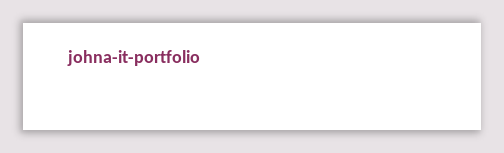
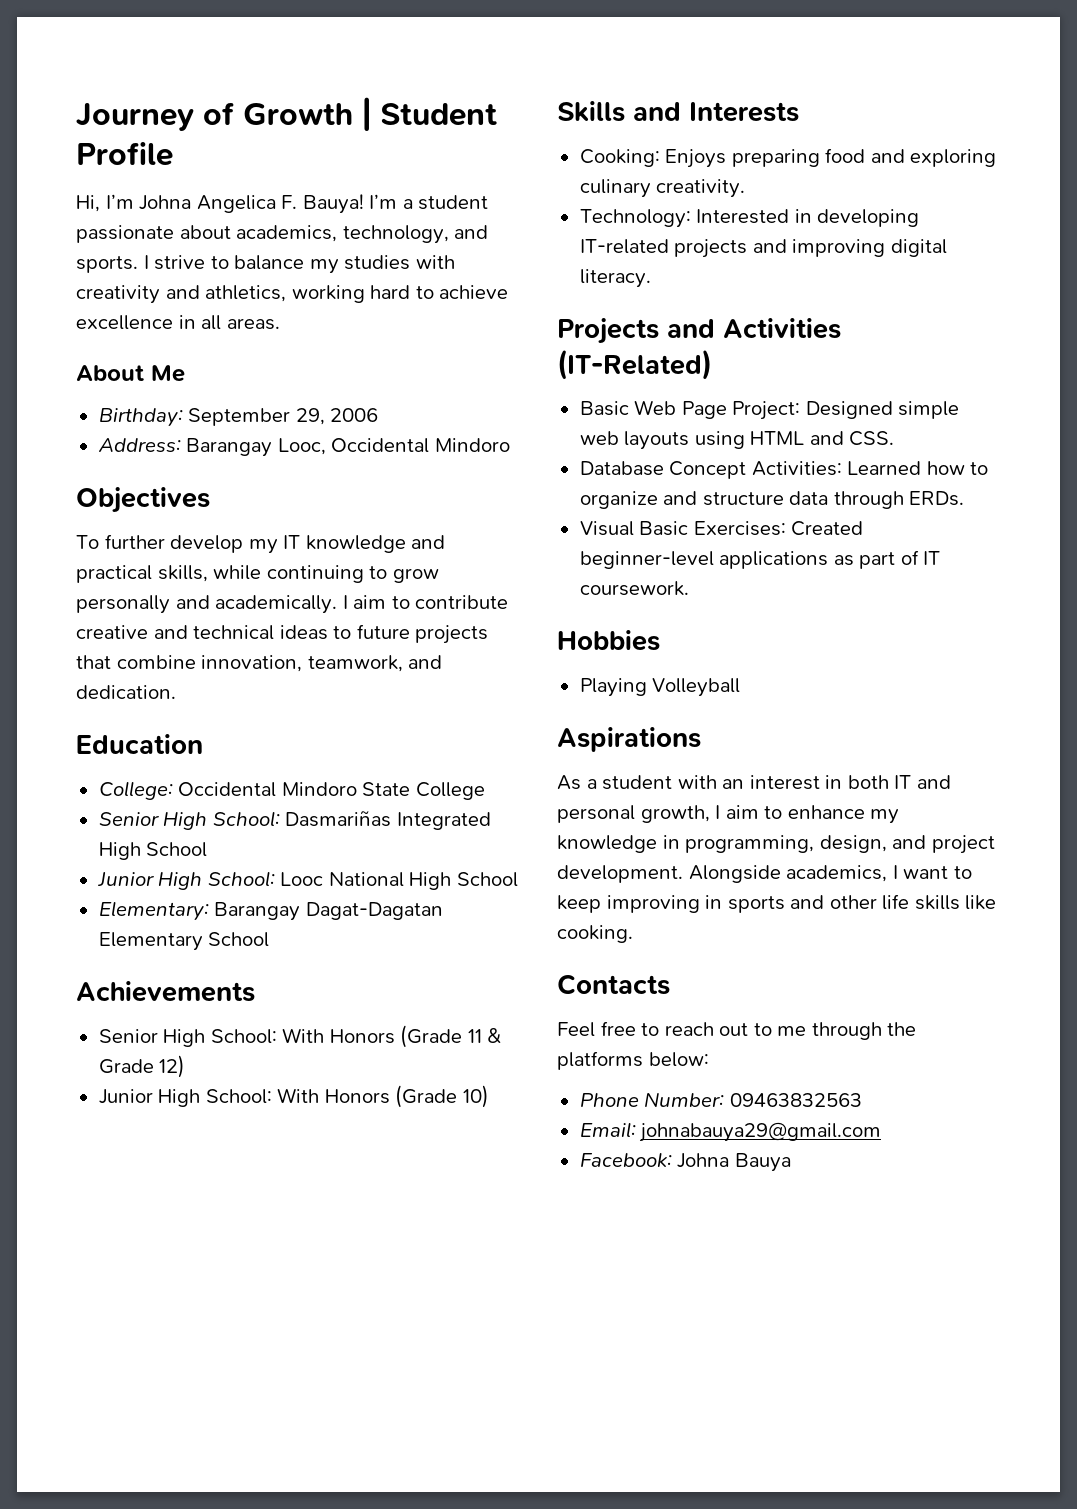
[67,50,200,66] johna-it-portfolio -> [76,97,497,131] [76,142,173,166] [76,194,489,214] [76,225,489,244] [76,255,455,274] [76,285,509,304] [76,315,280,330] [76,365,185,382] [98,408,379,427] [97,438,510,457] [76,487,210,513] [76,534,446,554] [76,565,439,583] [76,595,509,614] [76,624,489,644] [76,655,443,672] [76,685,176,699] [76,734,203,754] [98,781,485,800] [98,811,491,830] [98,842,208,860] [97,871,518,890] [98,901,443,921] [98,932,270,951] [76,981,255,1002] [98,1025,502,1048] [98,1055,186,1078] [98,1085,489,1108] [557,101,799,122] [579,148,997,168] [579,179,746,198] [579,209,920,228] [579,239,947,258] [579,269,651,288] [557,318,841,344] [557,349,712,380] [579,400,960,420] [579,431,895,450] [579,461,989,479] [579,491,965,509] [579,521,864,536] [579,550,941,569] [579,581,689,596] [557,630,660,651] [579,678,741,697] [557,727,701,752] [557,775,951,790] [557,805,900,824] [557,835,995,854] [557,865,972,883] [557,894,997,913] [557,925,633,943] [557,974,670,995] [557,1021,917,1040] [557,1051,709,1070] [579,1092,862,1108] [579,1122,882,1142] [579,1153,791,1172] Journey of Growth | Student Profile // Hi, I’m Johna Angelica F. Bauya! I’m a student passionate about academics, technology, and sports. I strive to balance my studies with creativity and athletics, working hard to achieve excellence in all areas. // About Me // Birthday: September 29, 2006 // Address: Barangay Looc, Occidental Mindoro // Objectives // To further develop my IT knowledge and practical skills, while continuing to grow personally and academically. I aim to contribute creative and technical ideas to future projects that combine innovation, teamwork, and dedication. // Education // College: Occidental Mindoro State College // Senior High School: Dasmariñas Integrated High School // Junior High School: Looc National High School // Elementary: Barangay Dagat-Dagatan Elementary School // Achievements // Senior High School: With Honors (Grade 11 & Grade 12) // Junior High School: With Honors (Grade 10) // Skills and Interests // Cooking: Enjoys preparing food and exploring culinary creativity. // Technology: Interested in developing IT-related projects and improving digital literacy. // Projects and Activities (IT-Related) // Basic Web Page Project: Designed simple web layouts using HTML and CSS. // Database Concept Activities: Learned how to organize and structure data through ERDs. // Visual Basic Exercises: Created beginner-level applications as part of IT coursework. // Hobbies // Playing Volleyball // Aspirations // As a student with an interest in both IT and personal growth, I aim to enhance my knowledge in programming, design, and project development. Alongside academics, I want to keep improving in sports and other life skills like cooking. // Contacts // Feel free to reach out to me through the platforms below: // Phone Number: 09463832563 // Email: johnabauya29@gmail.com // Facebook: Johna Bauya

